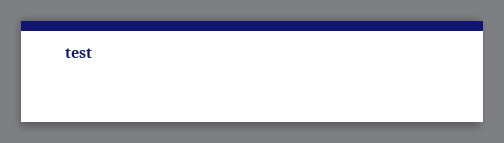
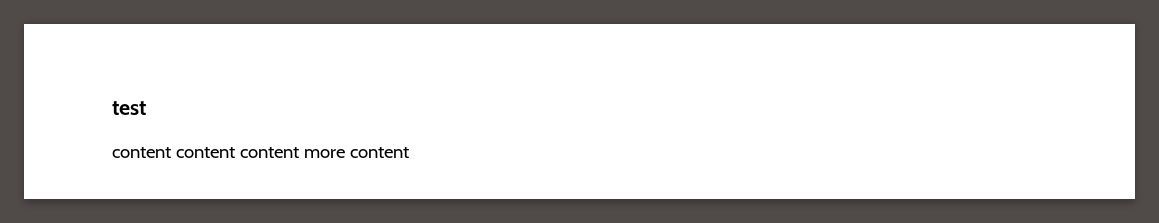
(92, 53) none -> [112,147,409,158] // content content content more content

